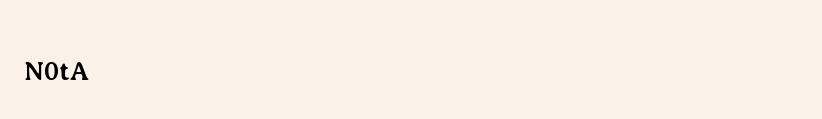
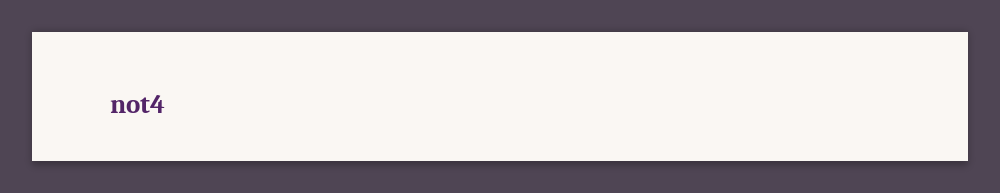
[24,62,89,80] N0tA -> [110,95,165,113] not4

